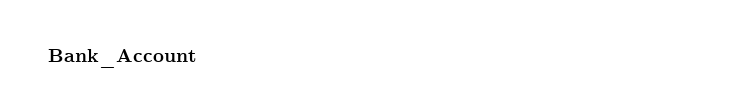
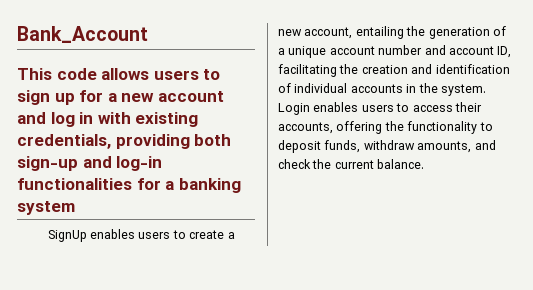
(197, 58) none -> [17,68,221,80] [17,90,224,105] [17,112,199,127] [17,134,232,149] [17,156,163,171] [17,178,241,193] [17,201,75,215] [47,229,235,242] [278,26,506,39] [278,45,512,58] [278,64,510,77] [278,83,486,96] [278,102,482,115] [278,121,493,134] [278,140,496,153] [278,159,425,169] // This code allows users to sign up for a new account and log in with existing credentials, providing both sign-up and log-in functionalities for a banking system // SignUp enables users to create a new account, entailing the generation of a unique account number and account ID, facilitating the creation and identification of individual accounts in the system. Login enables users to access their accounts, offering the functionality to deposit funds, withdraw amounts, and check the current balance.

